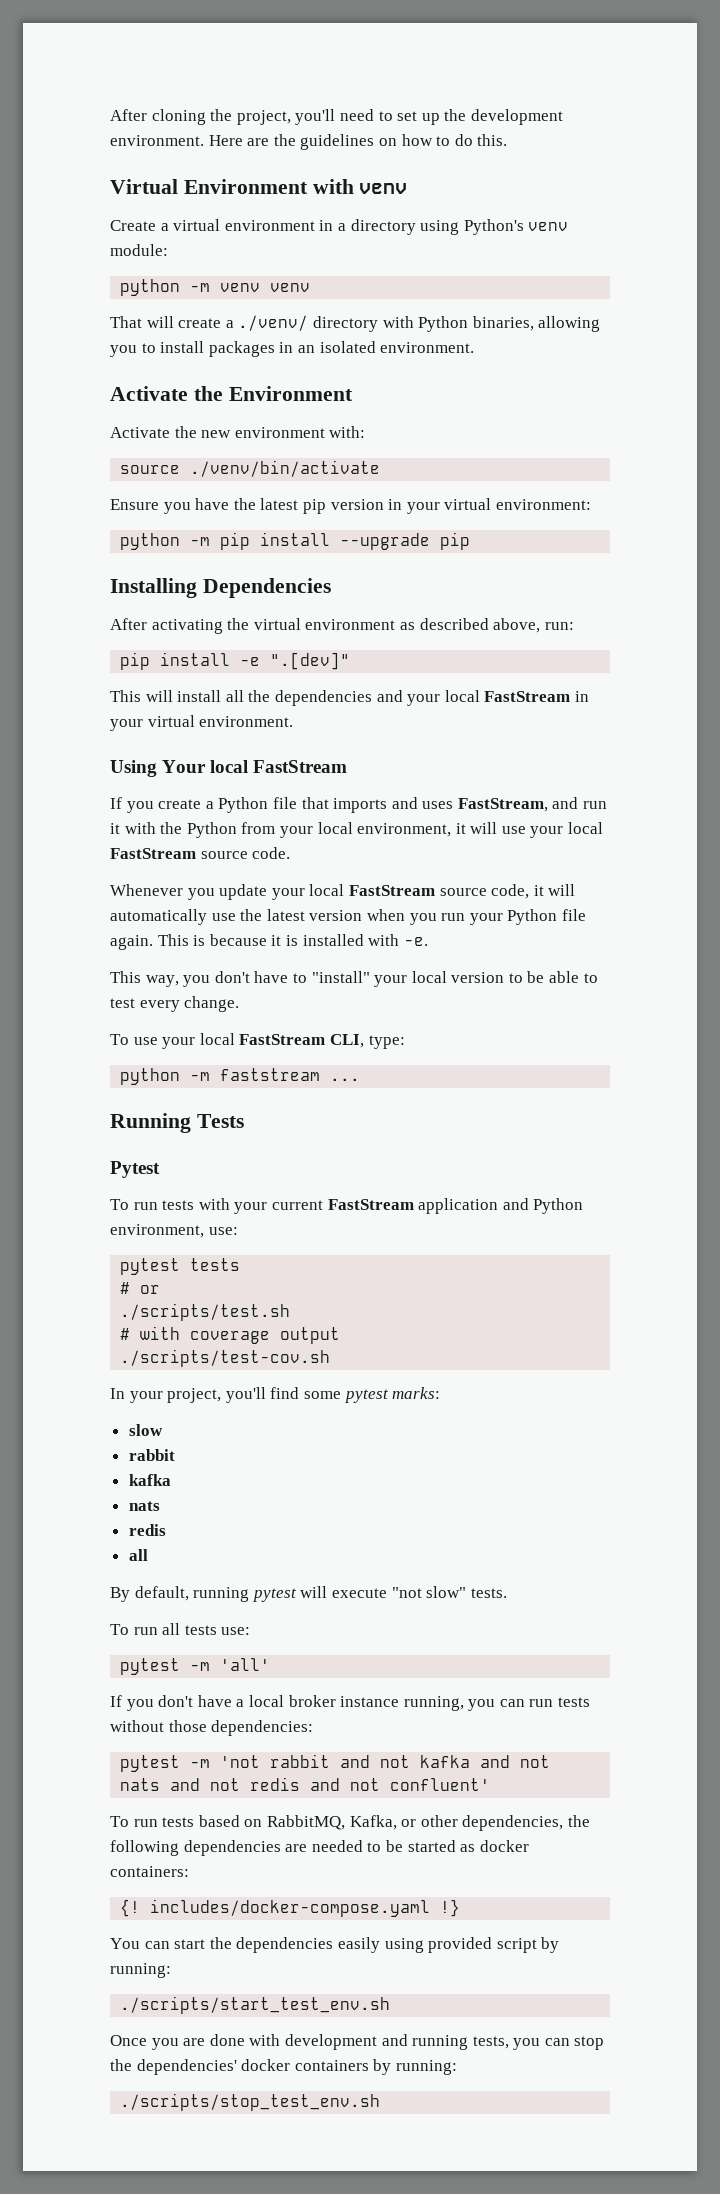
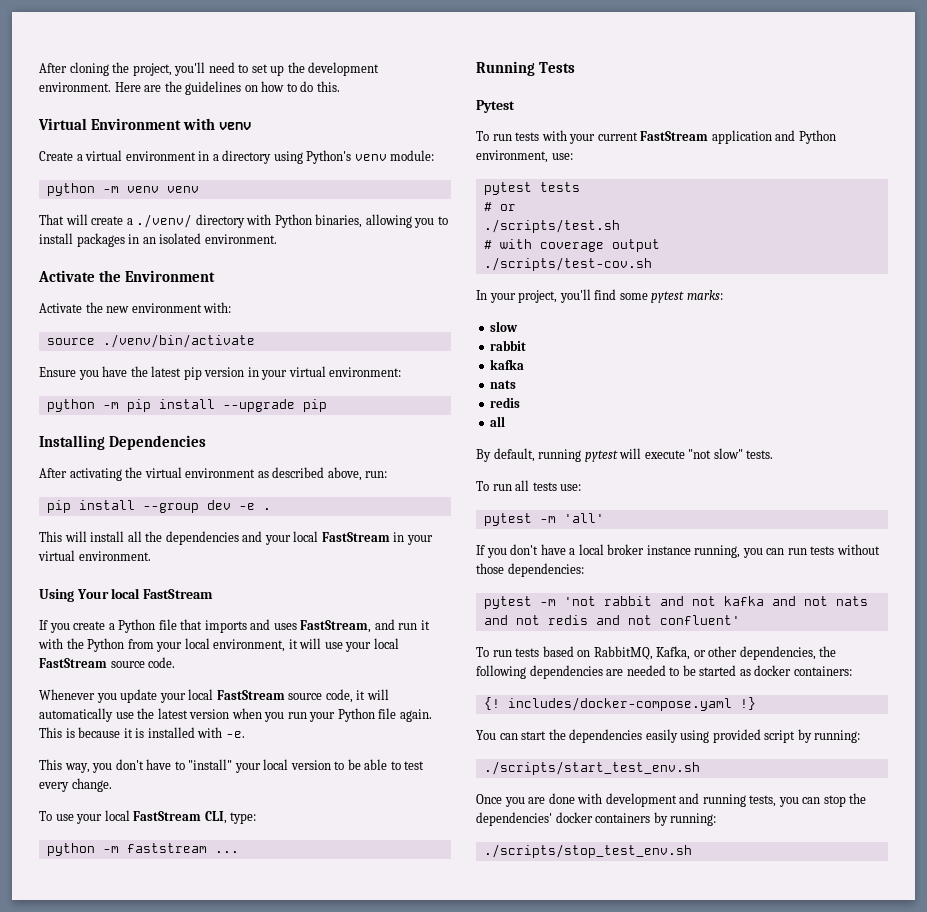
[240,652,351,670] -e ".[dev]" -> [142,500,271,513] --group dev -e .

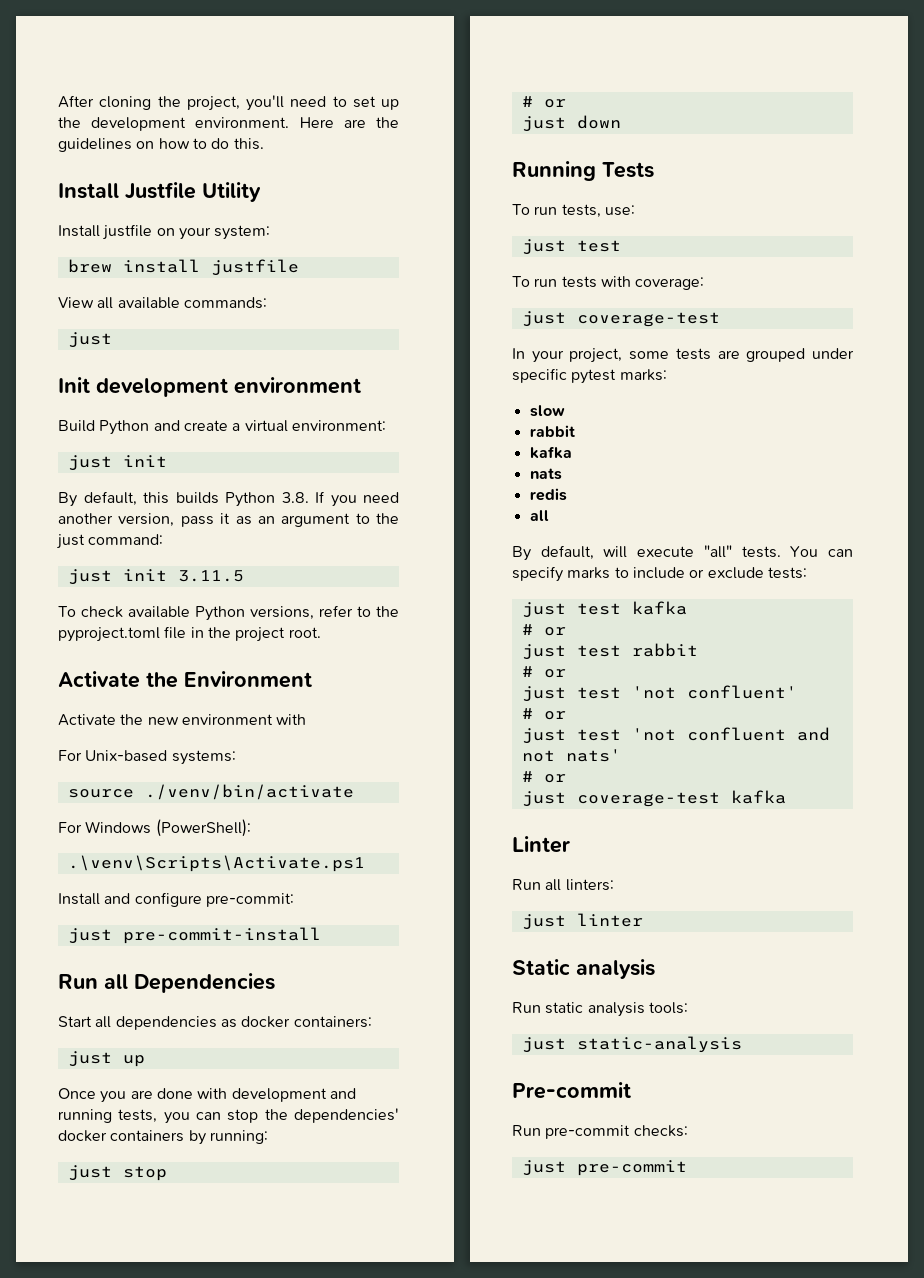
[38,118,251,130] [39,150,435,164] [46,183,199,196] [39,214,448,228] [39,233,277,247] Virtual Environment with venv // Create a virtual environment in a directory using Python's venv module: // python -m venv venv // That will create a ./venv/ directory with Python binaries, allowing you to install packages in an isolated environment. -> [58,182,261,202] [58,224,271,240] [67,259,299,276] [58,297,267,309] [67,332,112,348] [58,377,361,397] [58,420,386,435] [67,455,167,471] [58,491,399,507] [58,513,399,527] [56,534,164,549] [67,569,244,585] [58,605,399,621] [58,626,321,642] Install Justfile Utility // Install justfile on your system: // brew install justfile // View all available commands: // just // Init development environment // Build Python and create a virtual environment: // just init // By default, this builds Python 3.8. If you need another version, pass it as an argument to the just command: // just init 3.11.5 // To check available Python versions, refer to the pyproject.toml file in the project root.
[203,302,232,313] [46,334,255,348] [39,366,402,380] [46,399,327,412] [39,435,206,450] [39,467,388,481] [46,500,271,513] [39,531,433,545] [38,550,151,561] [39,588,213,602] [39,619,430,633] [38,638,399,652] [39,657,176,668] [39,689,389,703] [39,708,432,722] [39,727,245,738] [39,759,425,773] [39,778,112,792] [39,810,257,824] [46,843,239,856] [476,61,575,76] [476,100,515,113] [476,130,836,144] [476,150,573,163] [483,182,580,195] [483,202,516,211] [483,219,620,233] [483,239,660,252] [483,257,652,271] [476,289,723,303] [490,321,519,332] [490,340,527,351] [490,359,525,370] [490,380,517,389] [490,397,521,408] [490,416,506,427] [476,448,774,462] [476,480,582,491] [483,513,604,526] [476,544,880,558] [476,563,584,577] [483,596,868,609] [483,615,740,625] [476,646,837,660] [476,665,852,679] [483,697,756,711] [476,729,861,743] [483,761,700,775] with: // source ./venv/bin/activate // Ensure you have the latest pip version in your virtual environment: // python -m pip install --upgrade pip // Installing Dependencies // After activating the virtual environment as described above, run: // pip install --group dev -e . // This will install all the dependencies and your local FastStream in your virtual environment. // Using Your local FastStream // If you create a Python file that imports and uses FastStream, and run it with the Python from your local environment, it will use your local FastStream source code. // Whenever you update your local FastStream source code, it will automatically use the latest version when you run your Python file again. This is because it is installed with -e. // This way, you don't have to "install" your local version to be able to test every change. // To use your local FastStream CLI, type: // python -m faststream ... // Running Tests // Pytest // To run tests with your current FastStream application and Python environment, use: // pytest tests // # or // ./scripts/test.sh // # with coverage output // ./scripts/test-cov.sh // In your project, you'll find some pytest marks: // slow // rabbit // kafka // nats // redis // all // By default, running pytest will execute "not slow" tests. // To run all tests use: // pytest -m 'all' // If you don't have a local broker instance running, you can run tests without those dependencies: // pytest -m 'not rabbit and not kafka and not nats and not redis and not confluent' // To run tests based on RabbitMQ, Kafka, or other dependencies, the following dependencies are needed to be started as docker containers: // {! includes/docker-compose.yaml !} // You can start the dependencies easily using provided script by running: // ./scripts/start_test_env.sh -> [276,714,307,725] [58,750,236,765] [67,784,354,800] [58,819,251,837] [67,855,365,872] [58,892,294,907] [67,927,321,944] [58,973,275,993] [58,1016,372,1030] [67,1051,145,1067] with // For Unix-based systems: // source ./venv/bin/activate // For Windows (PowerShell): // .\venv\Scripts\Activate.ps1 // Install and configure pre-commit: // just pre-commit-install // Run all Dependencies // Start all dependencies as docker containers: // just up
[483,844,692,858] ./scripts/stop_test_env.sh -> [67,1165,167,1181] [521,96,566,108] [521,115,621,132] [512,161,654,181] [512,204,635,218] [521,239,621,255] [512,276,705,290] [521,311,720,327] [512,348,854,363] [512,368,667,384] [529,405,565,417] [529,425,575,437] [529,446,572,459] [529,468,562,480] [529,488,567,501] [529,510,549,521] [512,545,853,561] [512,566,807,582] [521,601,687,618] [521,624,566,636] [521,643,698,660] [521,666,566,678] [521,685,797,702] [521,708,566,720] [521,727,830,744] [521,749,621,762] [521,771,566,783] [521,790,786,807] [512,836,570,853] [512,879,614,891] [521,913,643,930] [512,959,655,979] [512,1002,688,1017] [521,1036,742,1053] [512,1082,631,1099] [512,1125,688,1139] [521,1160,687,1176] just stop // # or // just down // Running Tests // To run tests, use: // just test // To run tests with coverage: // just coverage-test // In your project, some tests are grouped under specific pytest marks: // slow // rabbit // kafka // nats // redis // all // By default, will execute "all" tests. You can specify marks to include or exclude tests: // just test kafka // # or // just test rabbit // # or // just test 'not confluent' // # or // just test 'not confluent and not nats' // # or // just coverage-test kafka // Linter // Run all linters: // just linter // Static analysis // Run static analysis tools: // just static-analysis // Pre-commit // Run pre-commit checks: // just pre-commit

